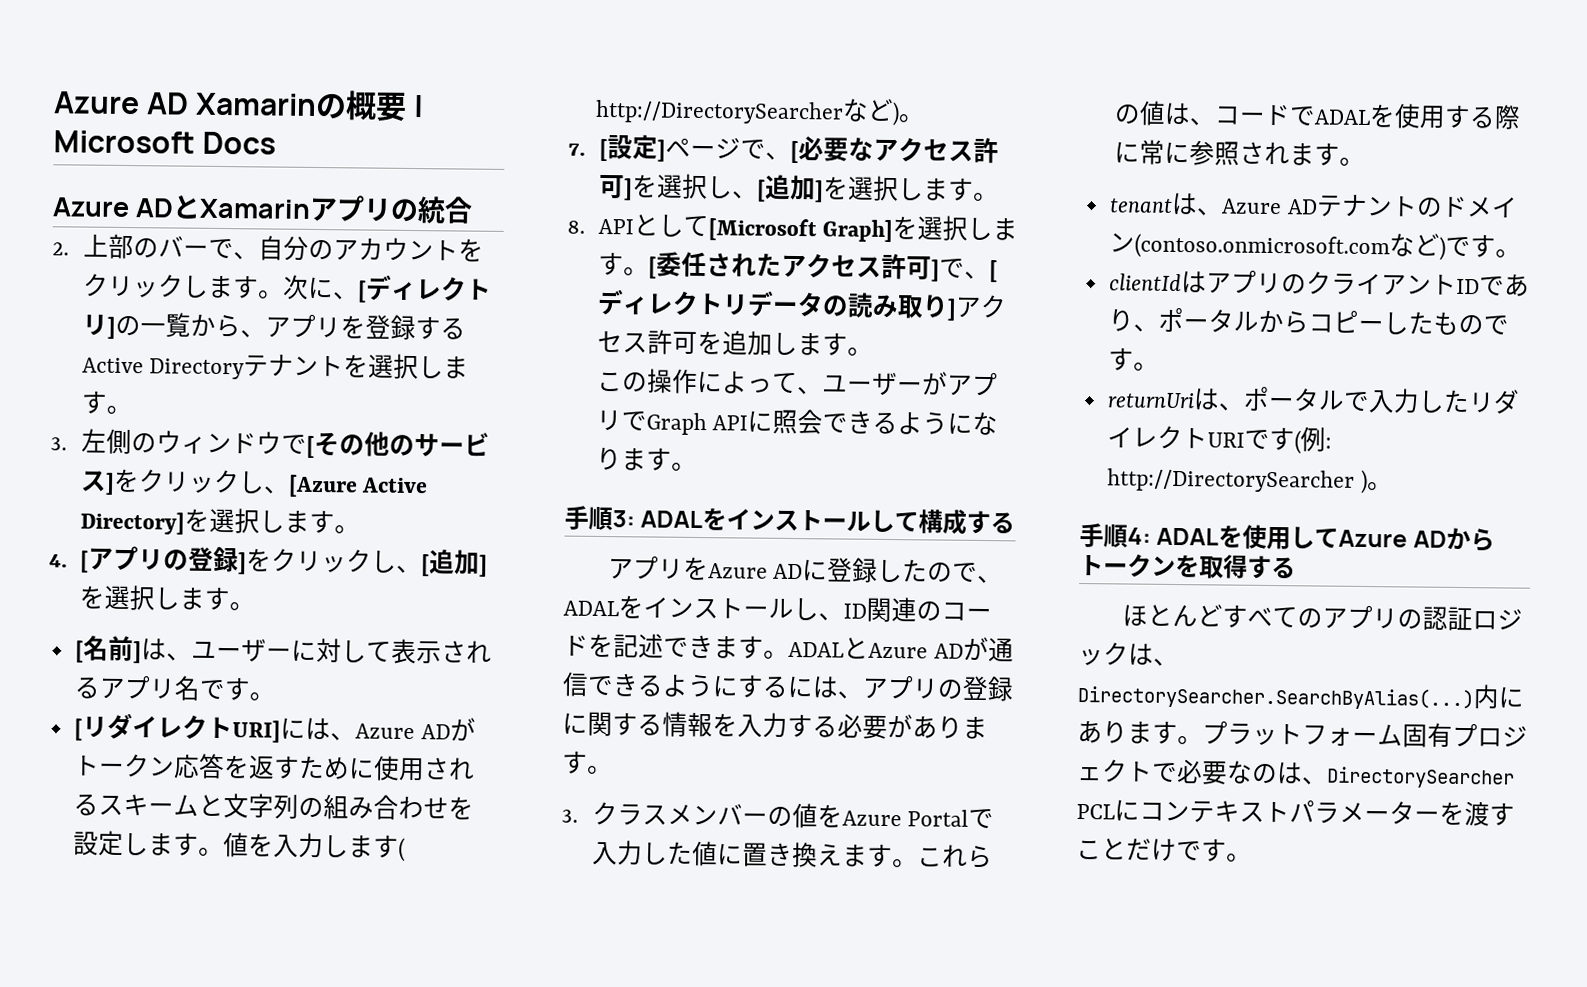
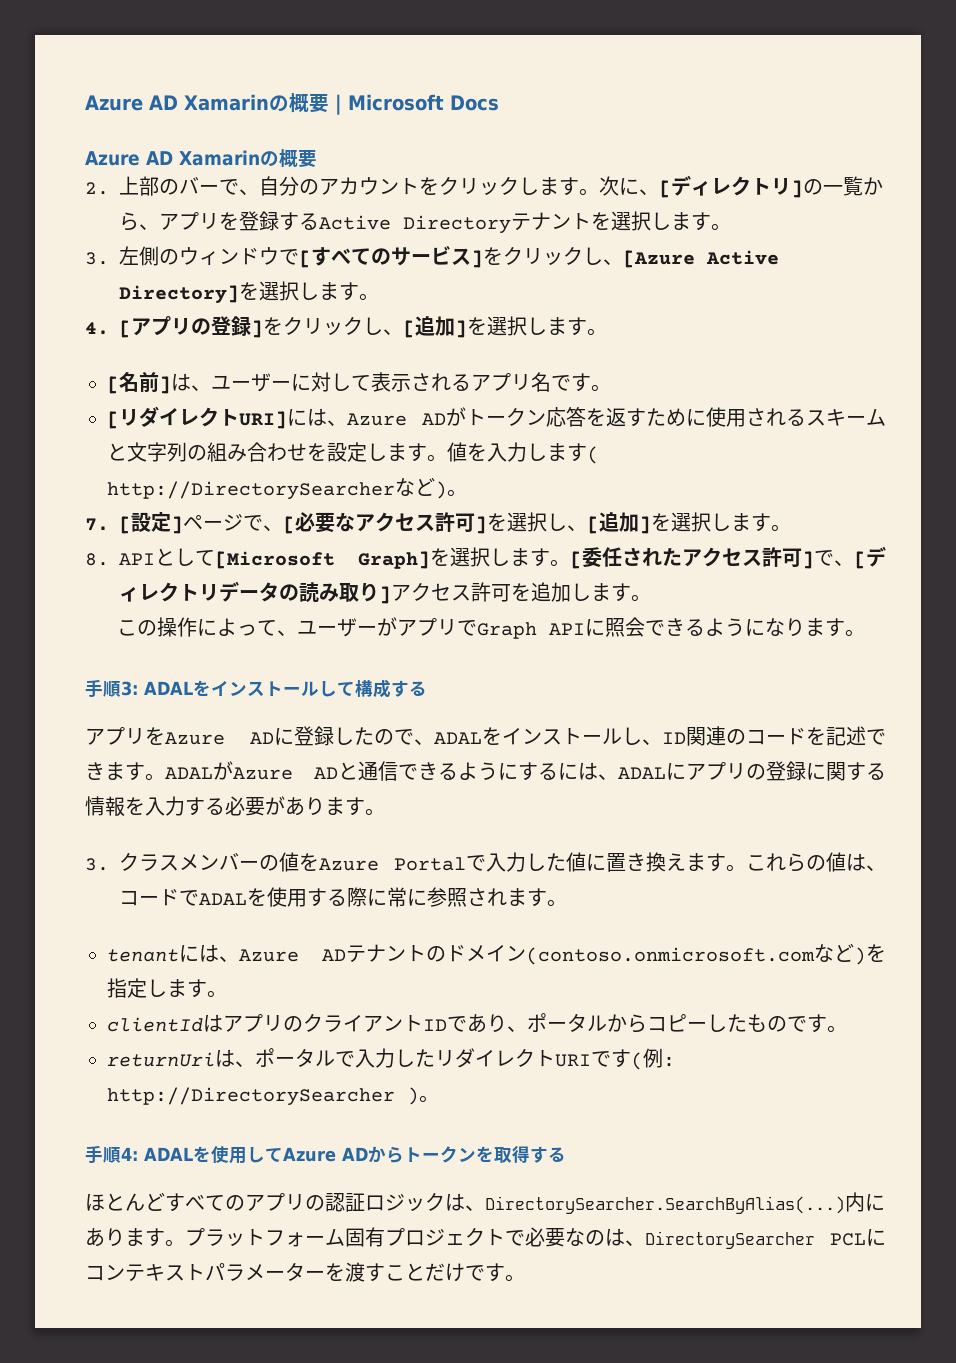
[172,194,474,225] とXamarinアプリの統合 -> [179,149,317,168] Xamarinの概要
[313,431,390,457] その他 -> [311,247,371,266] すべて
[843,636,989,662] とAzure ADが -> [213,761,358,780] がAzure ADと
(863, 695) none -> [618,763,686,780] ADALに
(1173, 205) none -> [179,945,199,962] に
[1444,236,1471,258] で -> [866,944,886,962] [107,978,187,998] を指定しま

